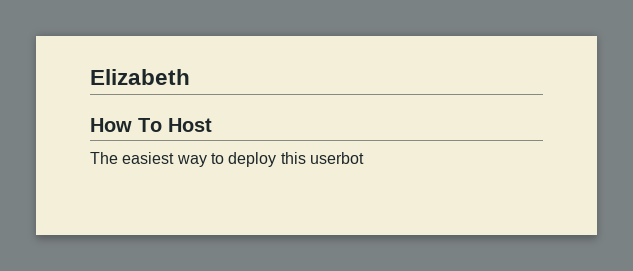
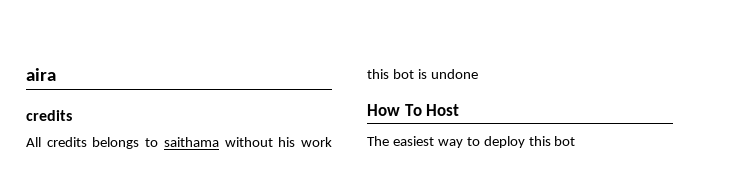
[90,69,190,85] Elizabeth -> [26,68,56,81] [26,110,72,121] [26,137,333,149] [367,69,478,79] aira // credits // All credits belongs to saithama without his work this bot is undone
[309,152,364,164] userbot -> [554,136,576,146] bot

